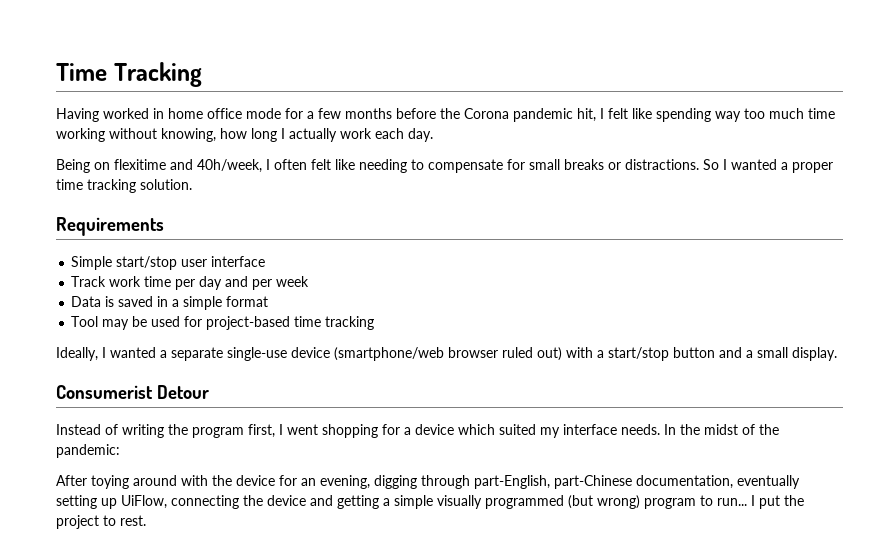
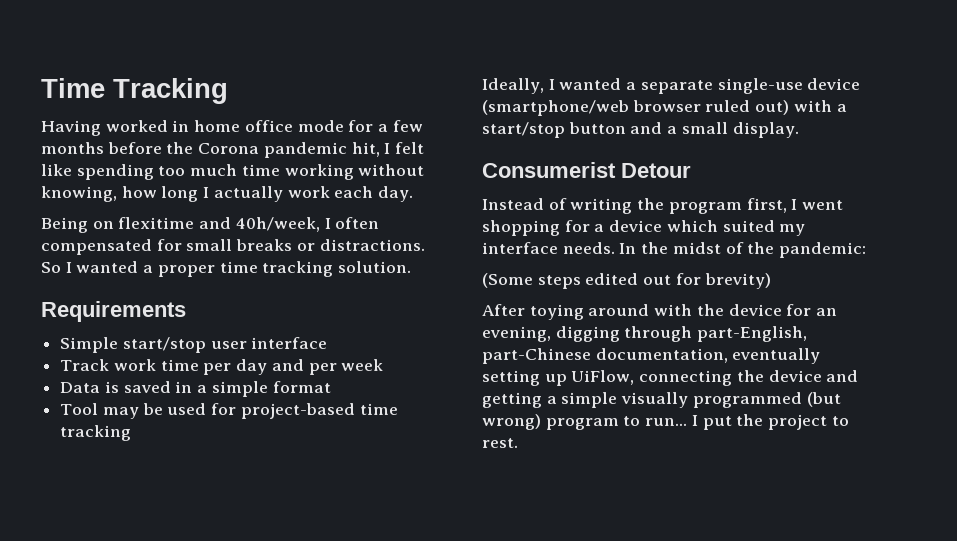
[715,111,741,122] way -> (154, 172) none
[311,159,503,173] felt like needing to compensate -> [41,239,152,255] compensated
(120, 451) none -> [482,273,771,289] // (Some steps edited out for brevity)

